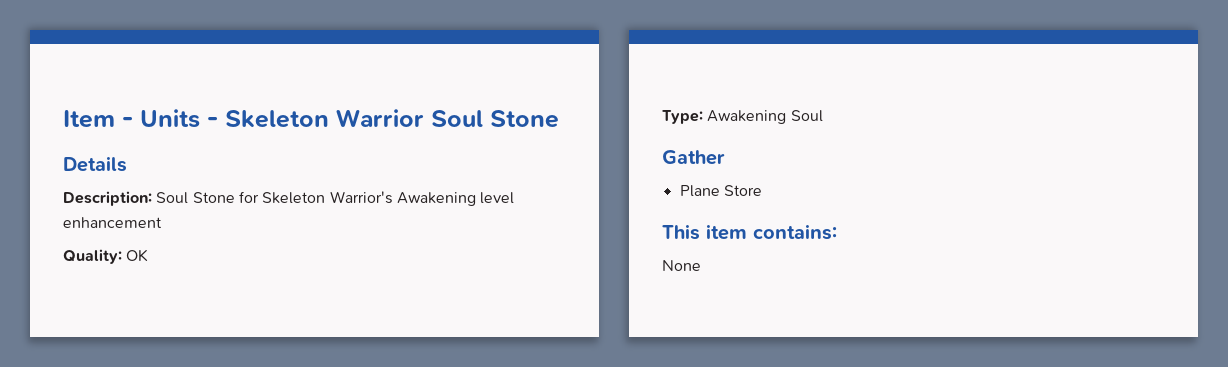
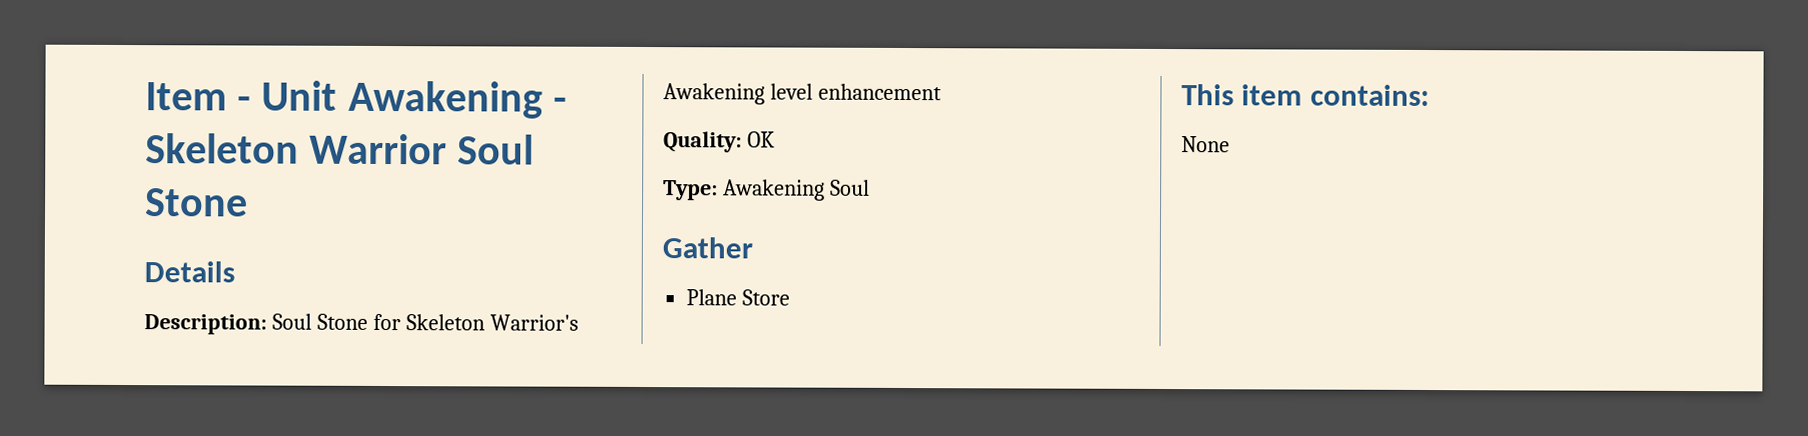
[140,109,200,128] Units -> [261,80,543,119] Unit Awakening

